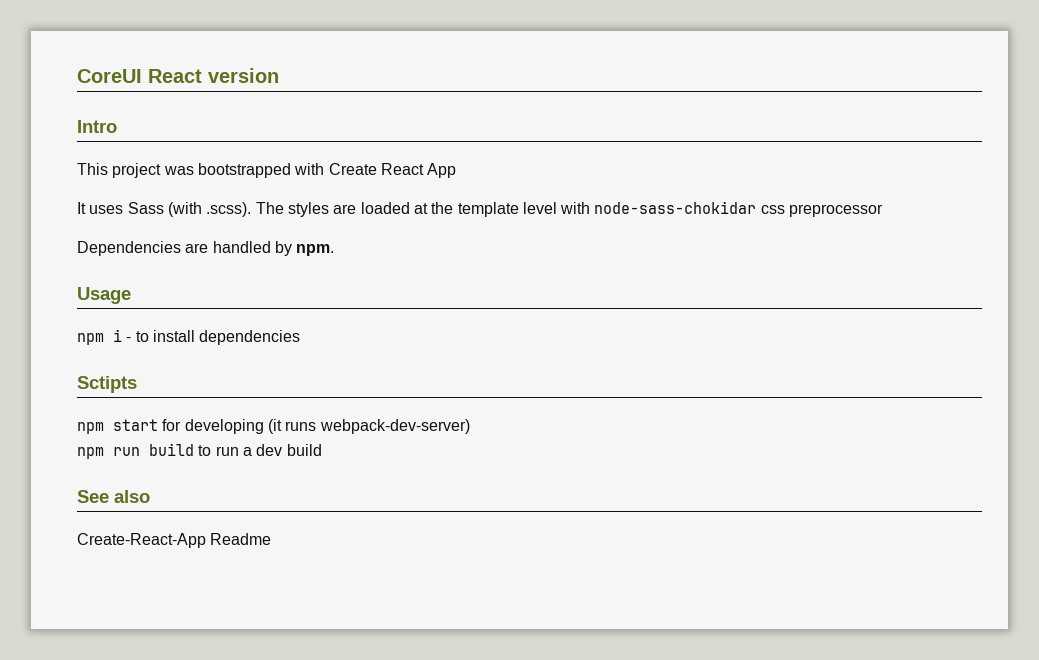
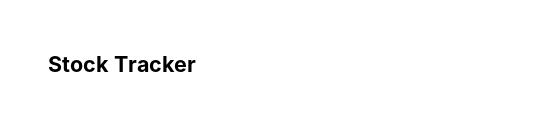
[77,68,279,83] [77,120,117,133] [77,163,457,178] [77,201,884,217] [77,241,335,256] [77,287,131,304] [77,329,301,345] [77,376,137,393] [77,419,470,434] [77,443,322,459] [77,490,150,503] [77,533,272,548] CoreUI React version // Intro // This project was bootstrapped with Create React App // It uses Sass (with .scss). The styles are loaded at the template level with node-sass-chokidar css preprocessor // Dependencies are handled by npm. // Usage // npm i - to install dependencies // Sctipts // npm start for developing (it runs webpack-dev-server) // npm run build to run a dev build // See also // Create-React-App Readme -> [48,56,196,72] Stock Tracker

